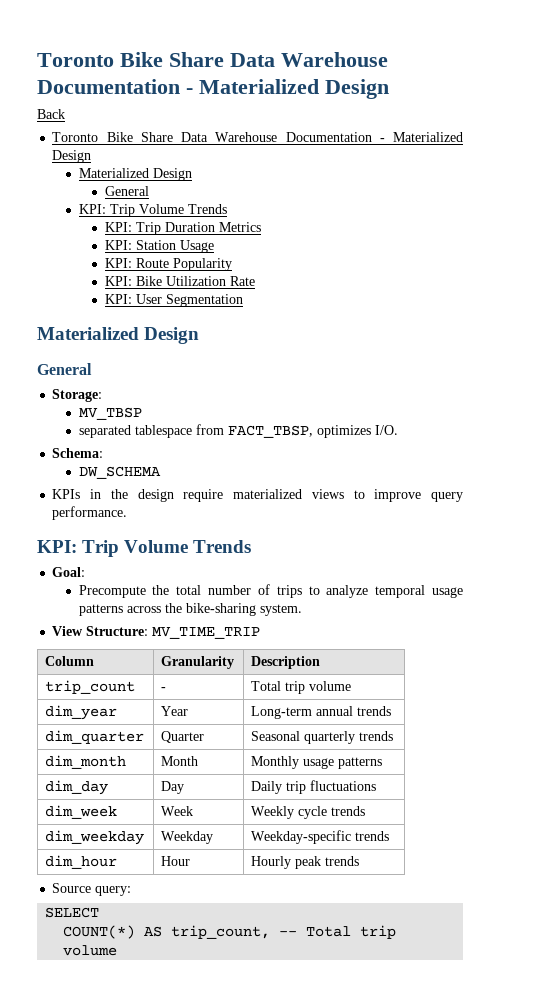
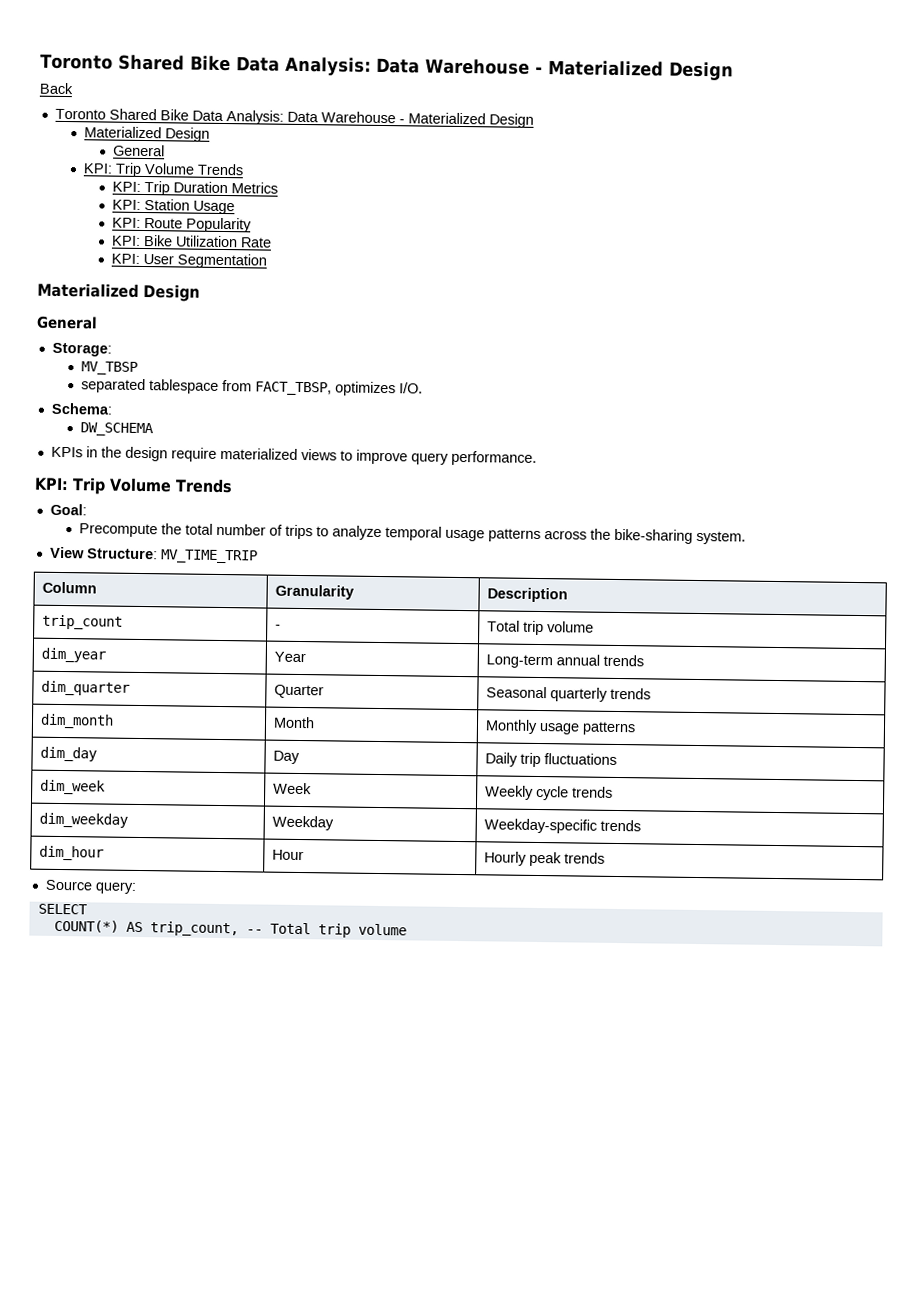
[37,52,388,67] [37,79,180,94] Toronto Bike Share Data Warehouse Documentation -> [40,53,530,76] Toronto Shared Bike Data Analysis: Data Warehouse
[106,132,372,142] Bike Share Data Warehouse Documentation -> [108,108,396,125] Shared Bike Data Analysis: Data Warehouse

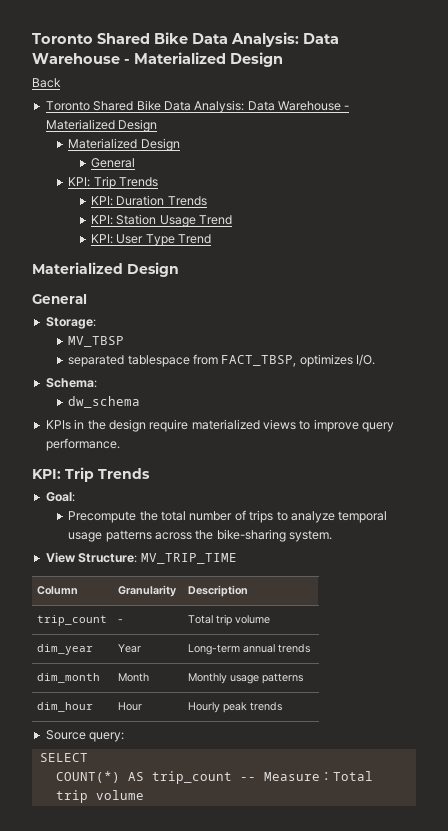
[143,162,244,176] [111,180,278,196] Volume Trends // KPI: Trip Duration Metrics -> [119,177,159,187] [90,195,207,206] Trends // KPI: Duration Trends
[111,217,252,233] [110,234,272,248] // KPI: Route Popularity // KPI: Bike Utilization Rate -> [199,215,233,225] Trend
[176,253,267,269] Segmentation -> [145,234,212,246] Type Trend
[79,422,154,437] DW_SCHEMA -> [68,396,141,408] dw_schema
[108,477,172,493] Volume -> (94, 474) none
[160,549,258,564] MV_TIME_TRIP -> [140,553,237,564] MV_TRIP_TIME
[40,680,130,696] [273,684,324,699] [485,686,651,702] // dim_quarter | Quarter | Seasonal quarterly trends -> (311, 648) none
[39,746,97,762] [272,750,300,764] [484,752,617,768] [39,779,106,795] [272,782,312,795] [484,785,613,801] [38,812,128,828] [271,815,334,831] [483,818,641,834] // dim_day | Day | Daily trip fluctuations // dim_week | Week | Weekly cycle trends // dim_weekday | Weekday | Weekday-specific trends -> (304, 678) none
[149,921,263,937] trip_count, -- -> [151,771,333,784] trip_count -- Measure：

